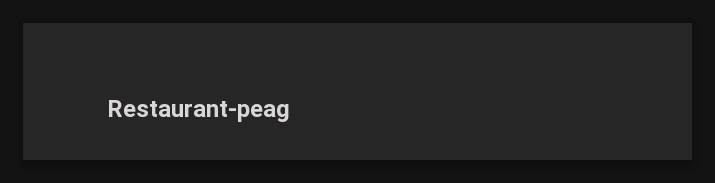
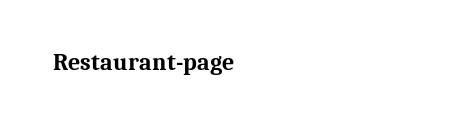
[107,100,290,122] Restaurant-peag -> [53,54,234,75] Restaurant-page

